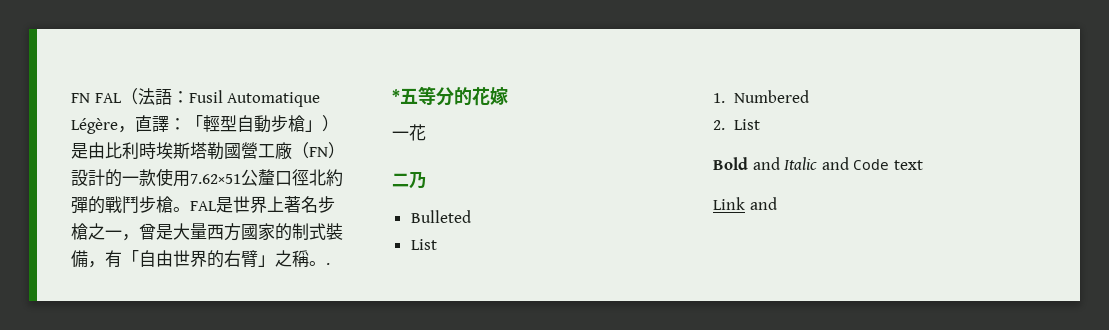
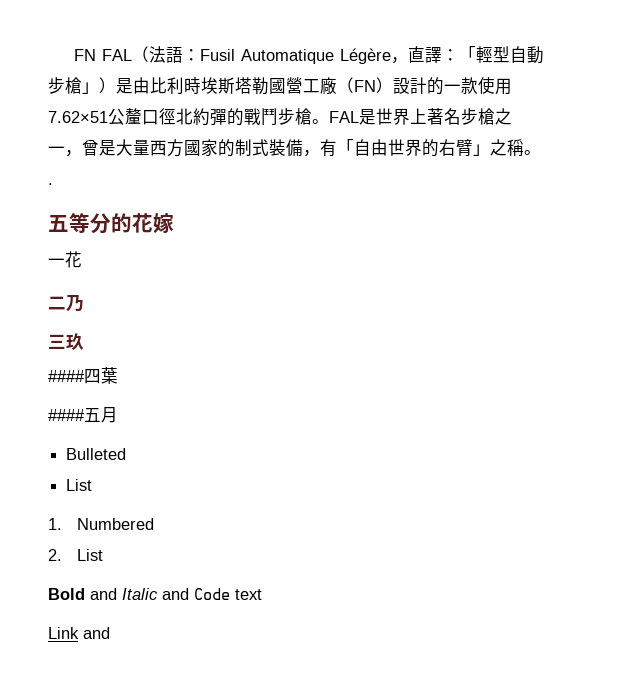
[392,89,400,103] * -> (53, 184) none
(426, 180) none -> [48,333,84,351] [48,367,118,384] [48,407,118,423] // 三玖 // ####四葉 // ####五月

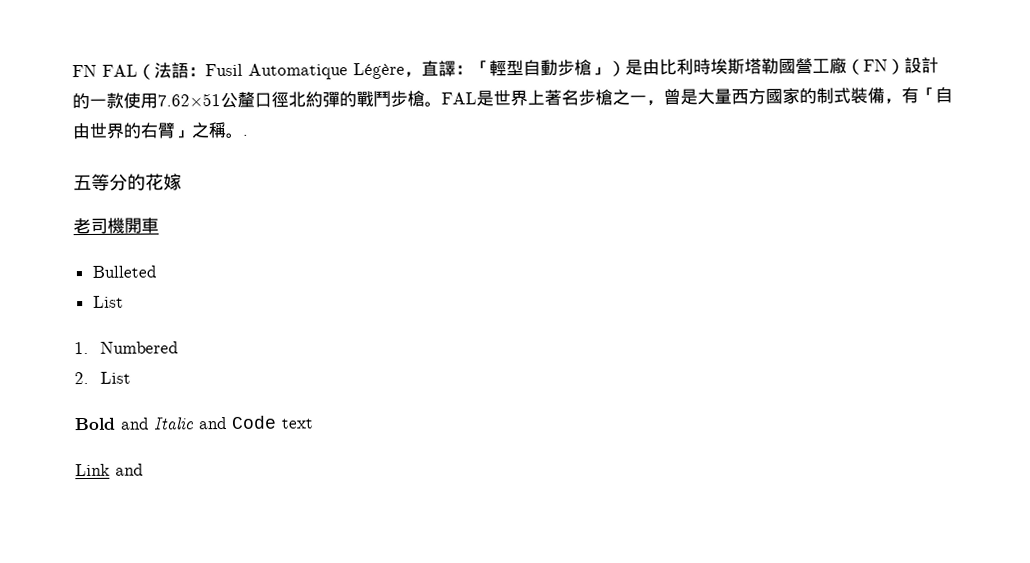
[48,251,82,268] [48,295,84,312] [48,333,84,351] [48,367,118,384] [48,407,118,423] 一花 // 二乃 // 三玖 // ####四葉 // ####五月 -> [73,217,159,235] 老司機開車

